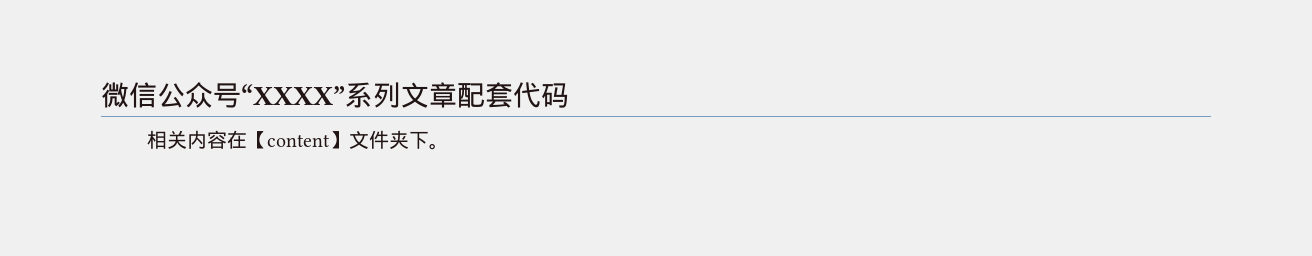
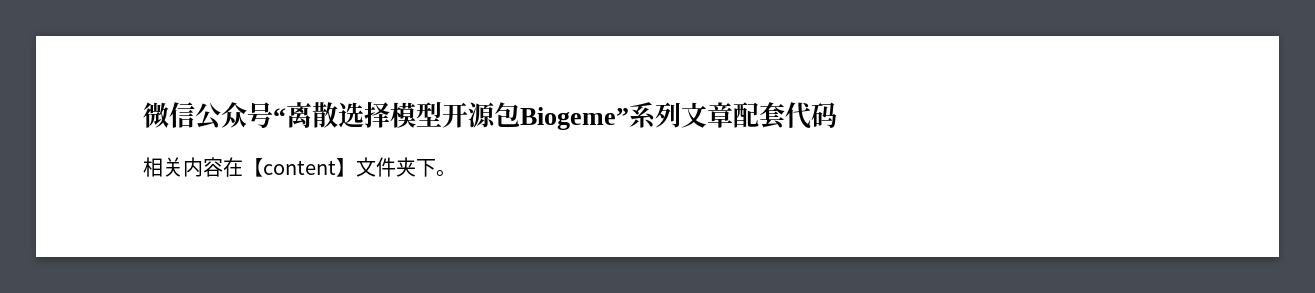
[241,84,345,105] “XXXX” -> [273,101,629,130] “离散选择模型开源包Biogeme”

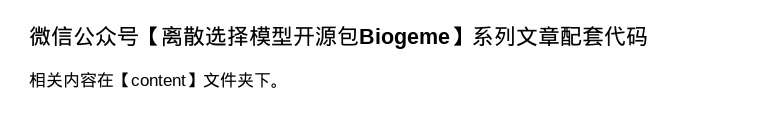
[273,108,286,125] “ -> [139,26,161,46] 【
[520,107,629,130] Biogeme” -> [359,26,472,49] Biogeme】

